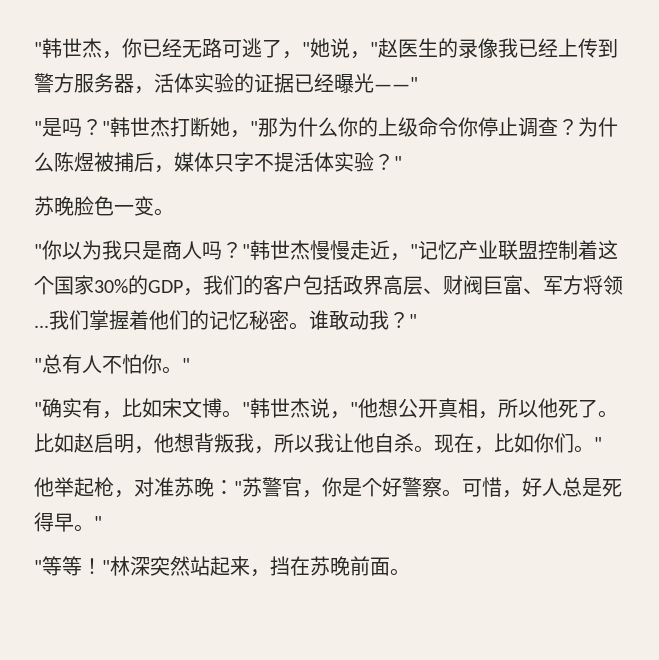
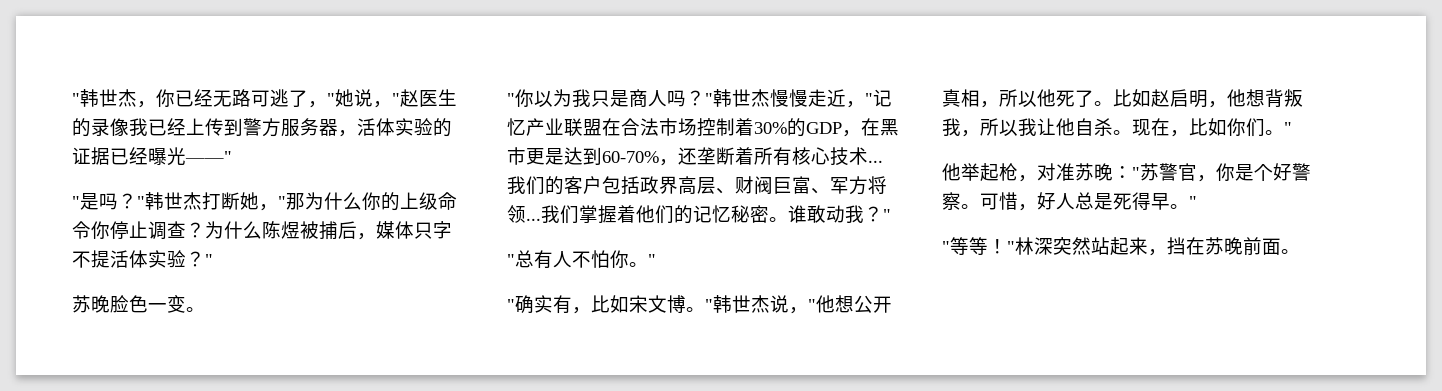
[538,240,618,260] [34,275,203,296] 控制着这个国家30%的GDP， -> [602,118,899,137] [507,147,883,166] 在合法市场控制着30%的GDP，在黑市更是达到60-70%，还垄断着所有核心技术...

